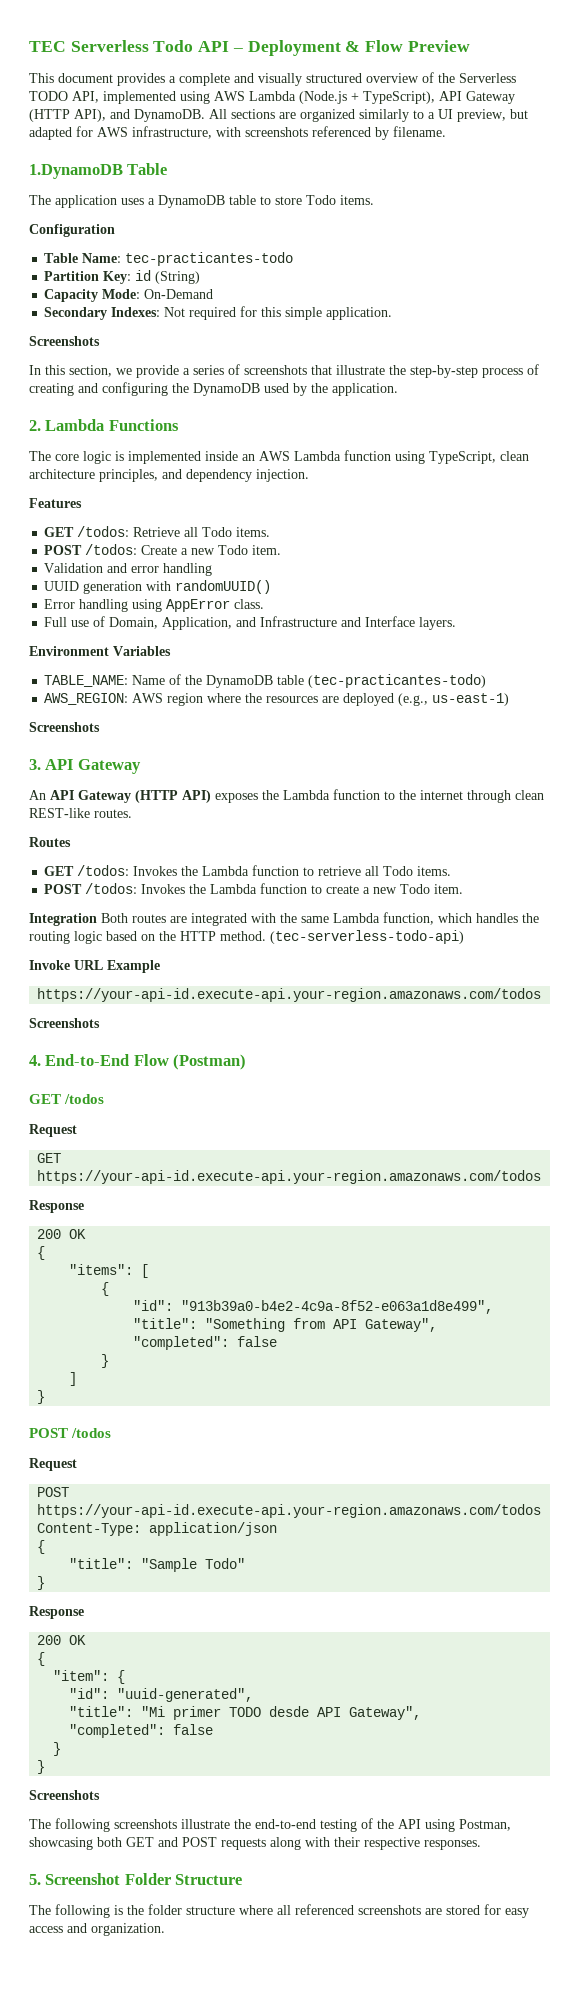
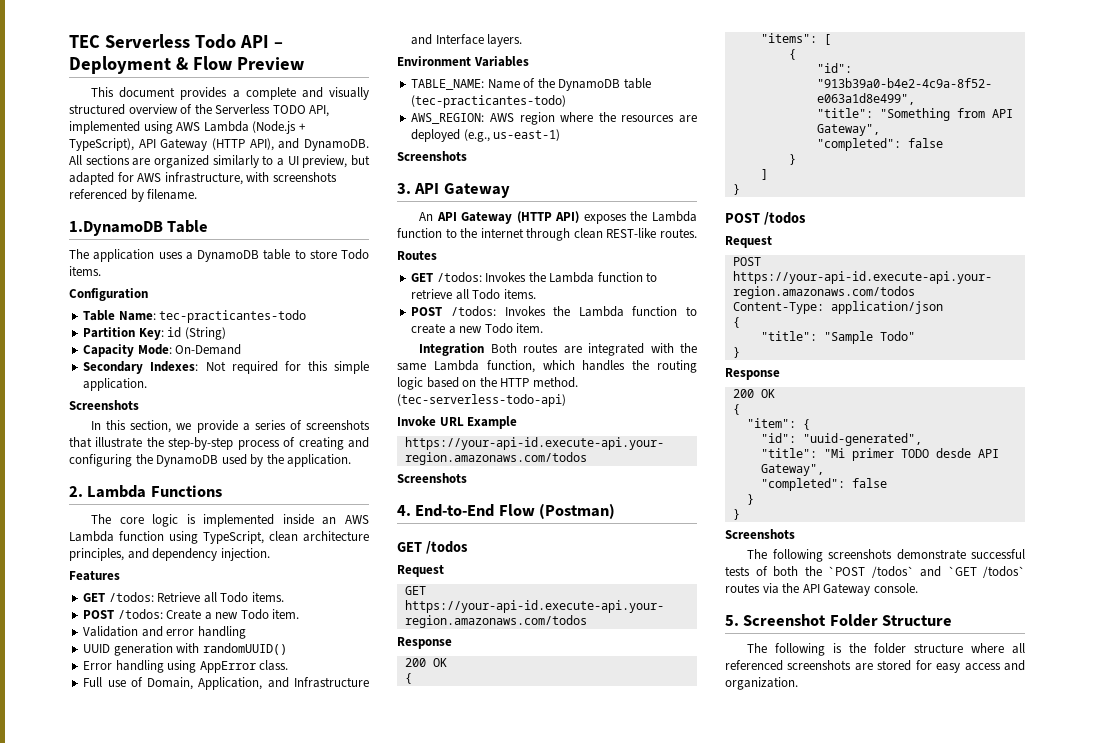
[181,1818,511,1832] [29,1837,481,1850] illustrate the end-to-end testing of the API using Postman, showcasing both GET and POST requests along with their respective responses. -> [896,549,1025,560] [725,566,1025,578] [725,583,918,596] demonstrate successful tests of both the `POST /todos` and `GET /todos` routes via the API Gateway console.

